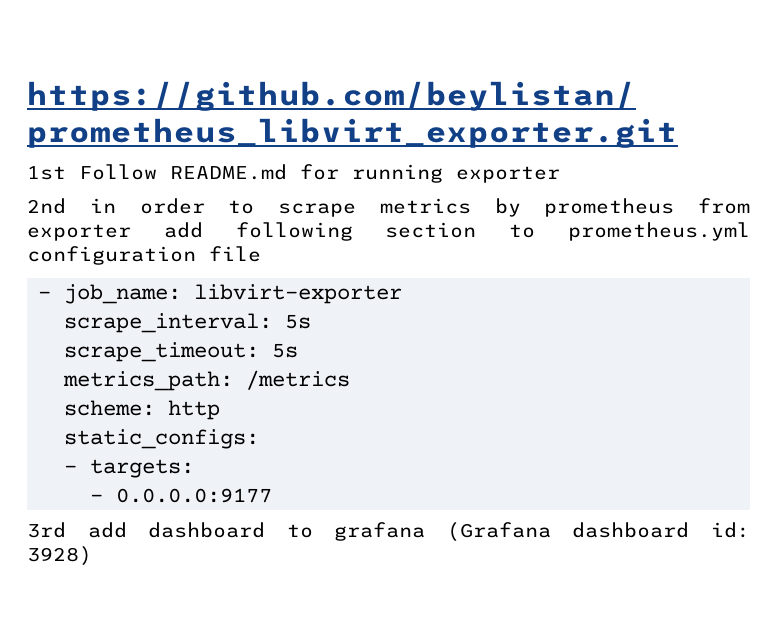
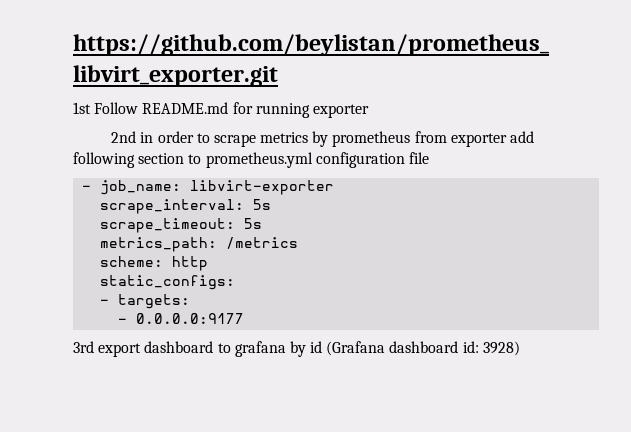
[87,522,127,538] add -> [98,343,142,357] export
(426, 531) none -> [289,341,323,357] by id

